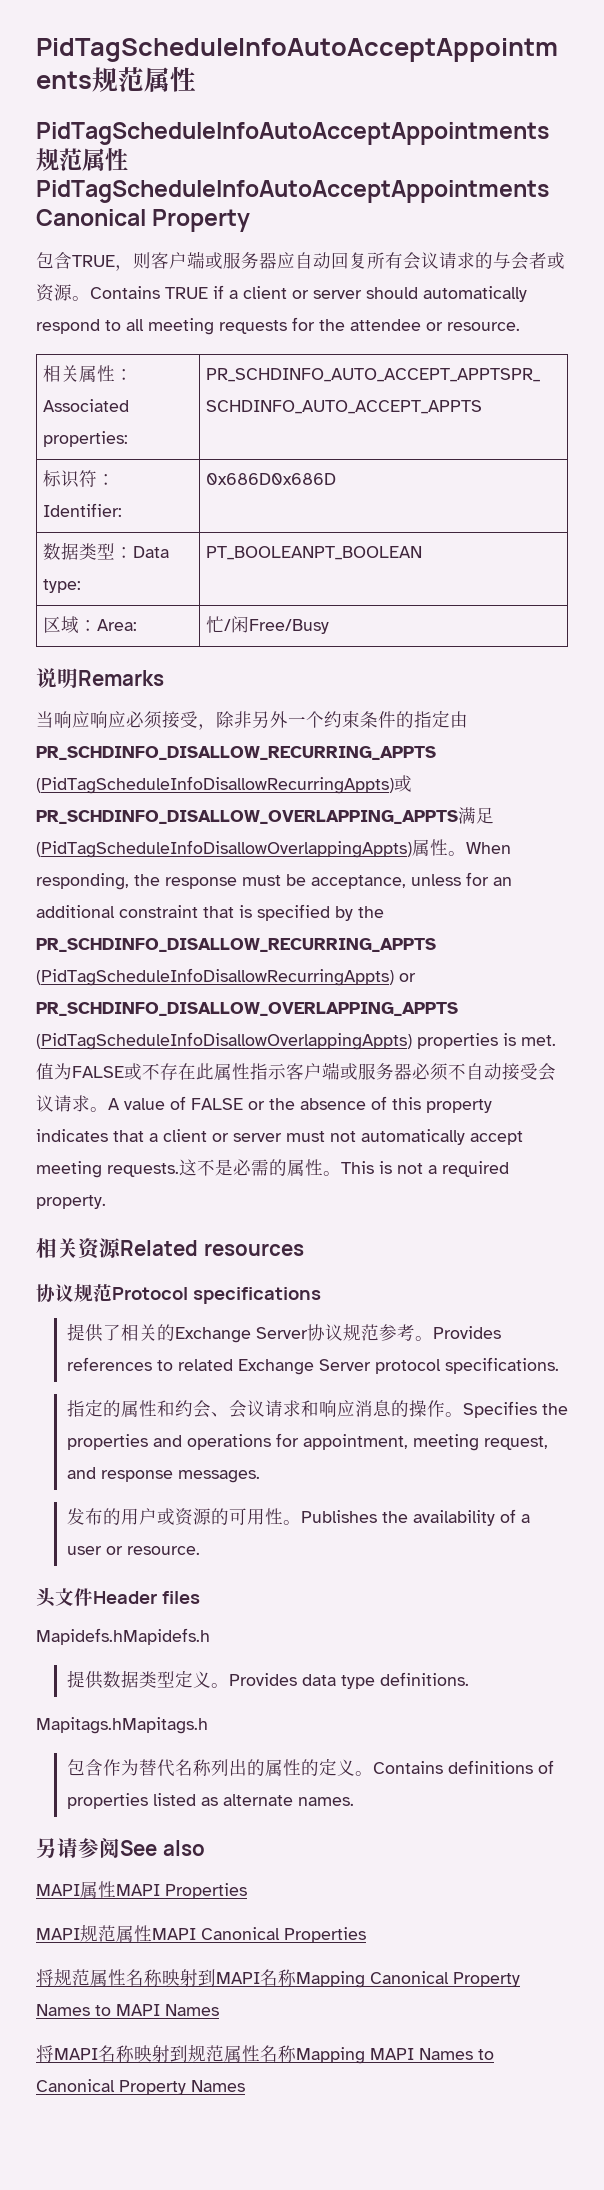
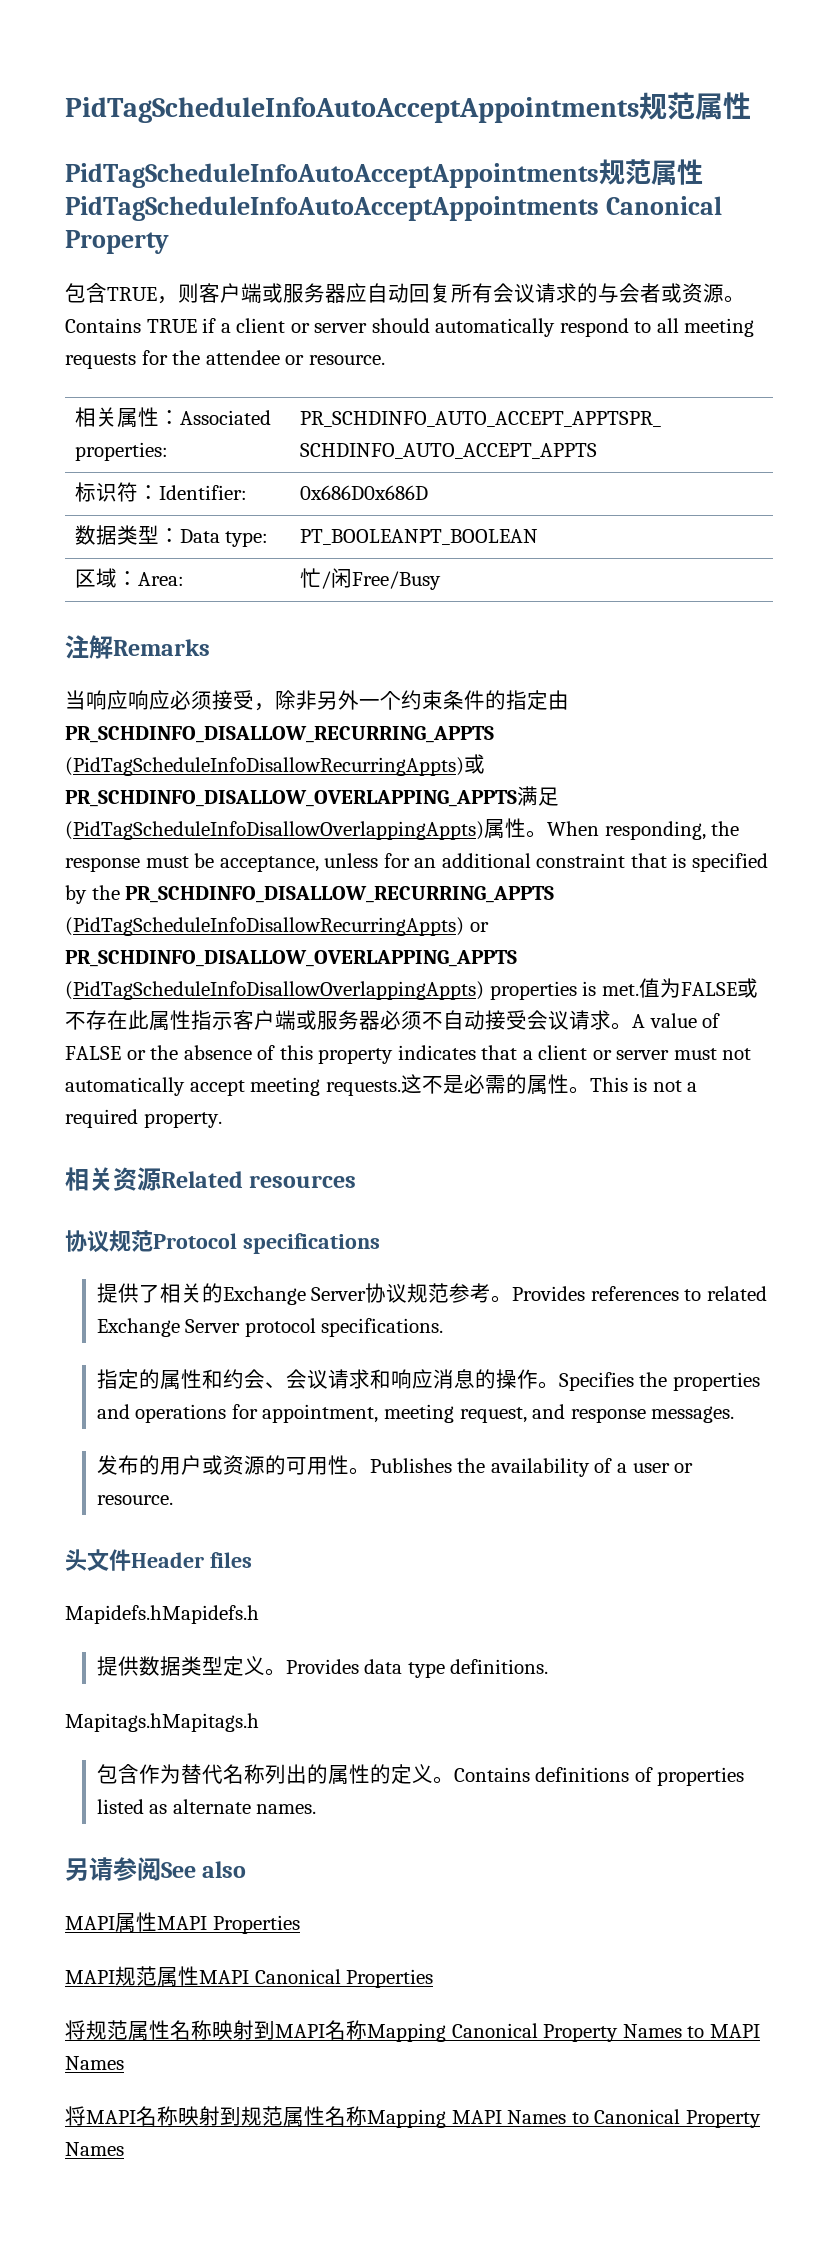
[36,668,78,688] 说明 -> [65,635,113,659] 注解

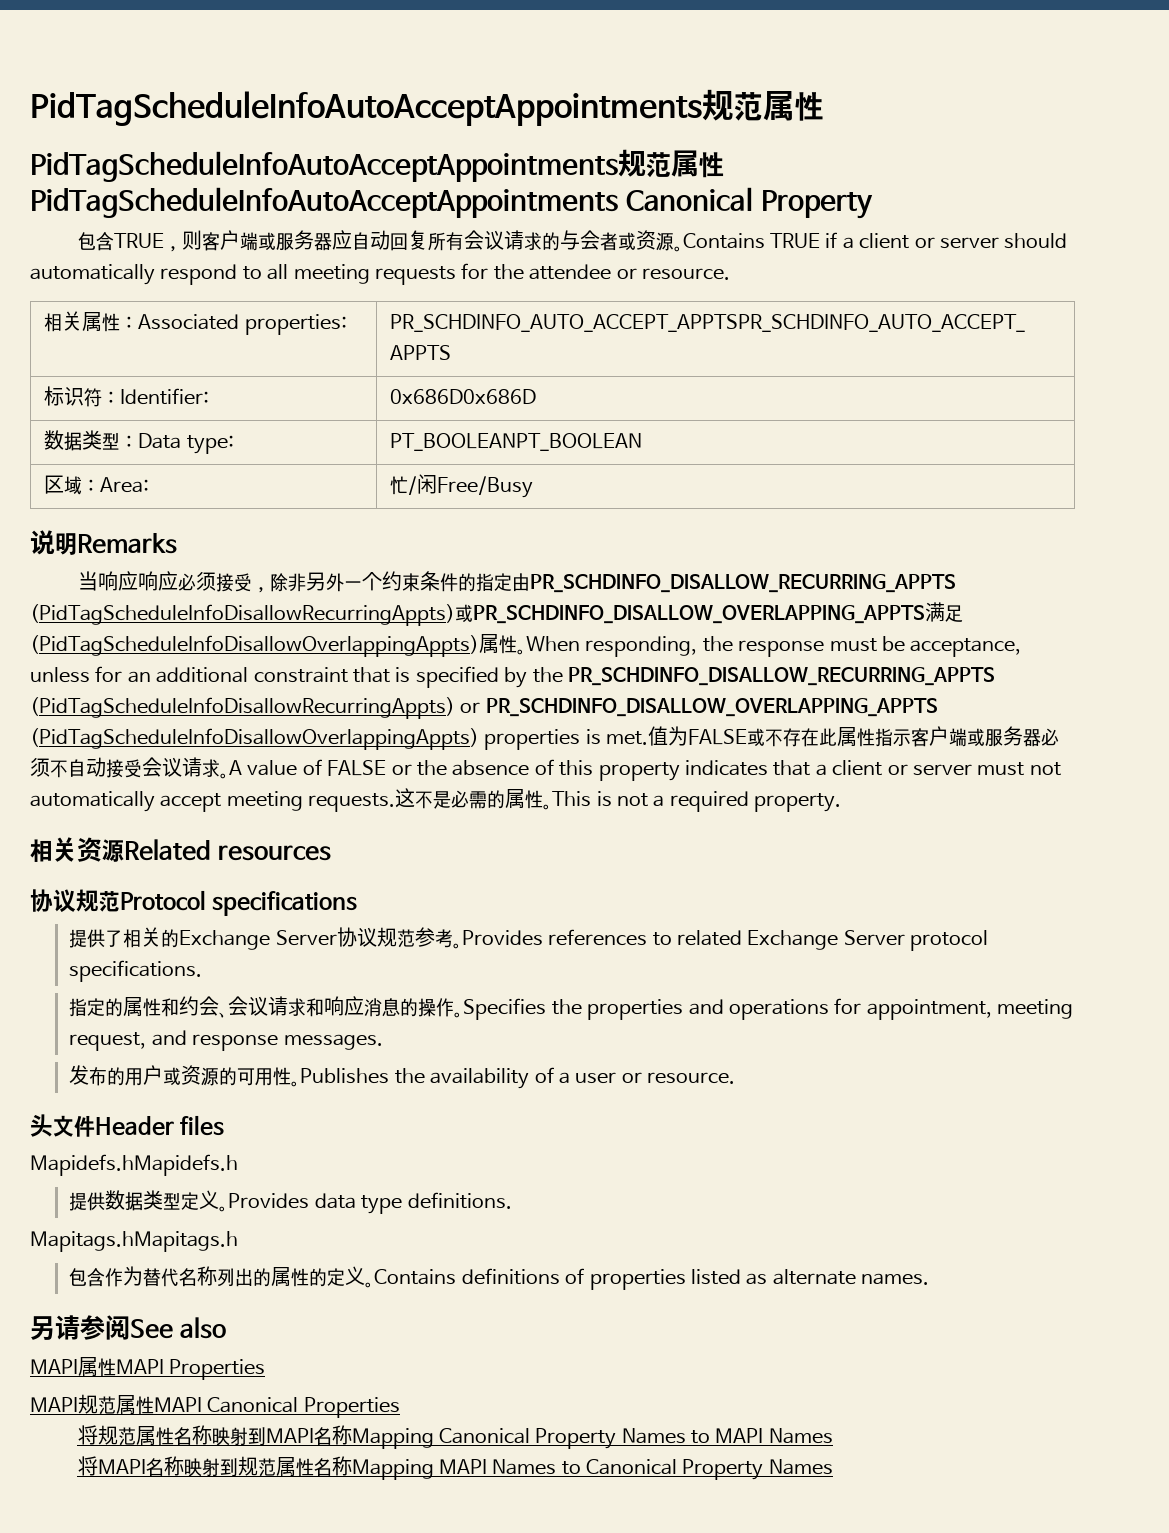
[65,635,113,659] 注解 -> [30,530,77,555] 说明

